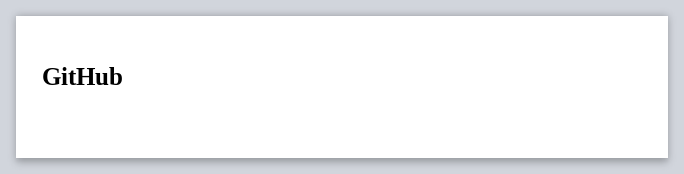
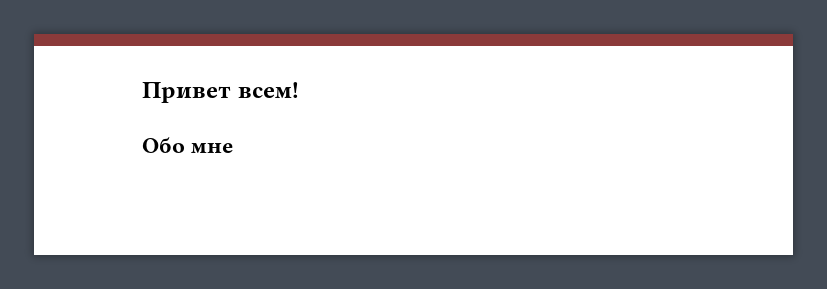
[42,67,123,85] GitHub -> [142,82,299,103] [142,137,234,153] Привет всем! // Обо мне

